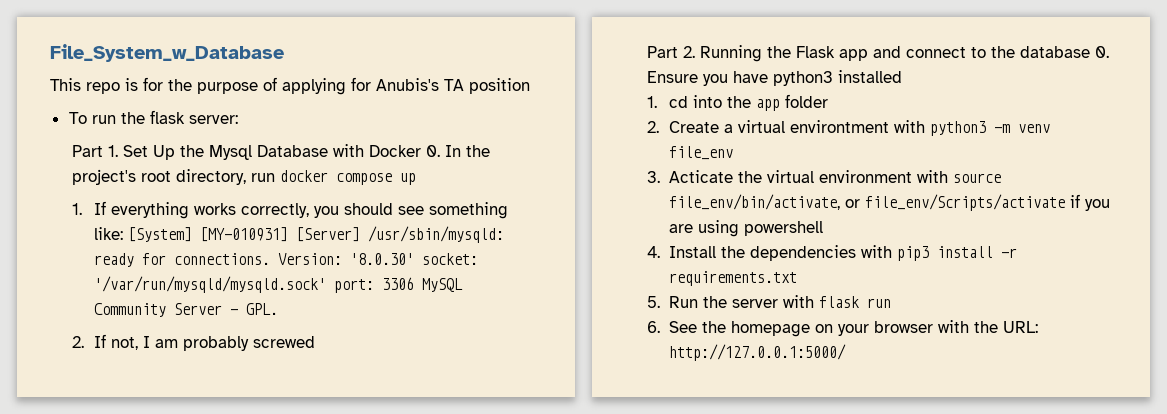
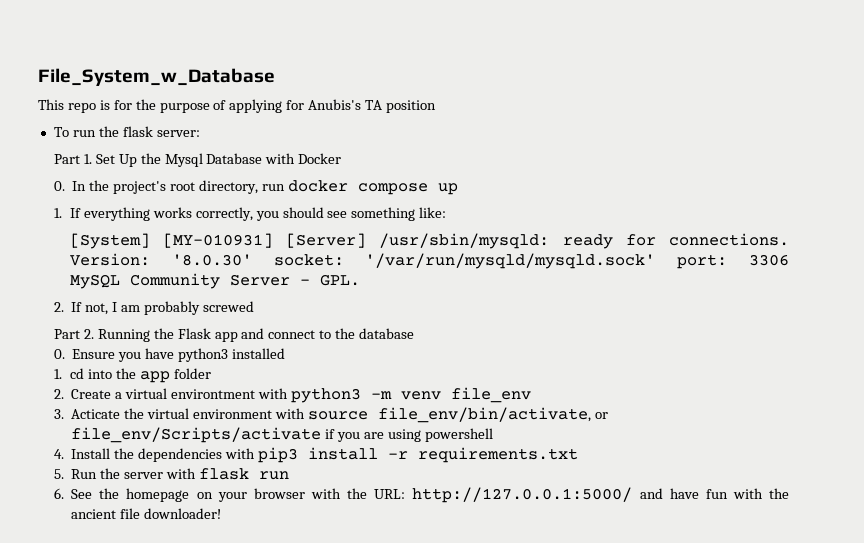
(422, 151) none -> (342, 158) //
(124, 233) none -> (447, 212) //
(1091, 52) none -> (415, 333) //
(847, 352) none -> [639,488,789,499] [71,508,222,519] and have fun with the ancient file downloader!

